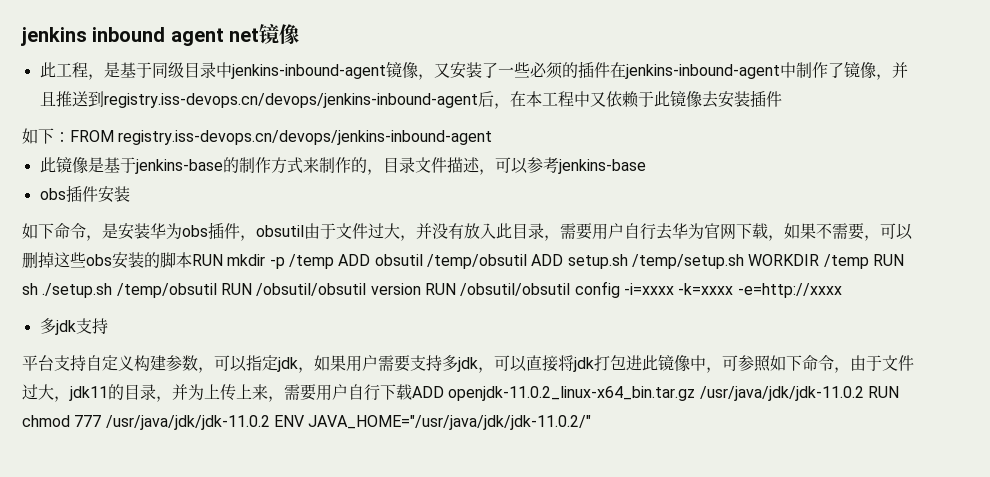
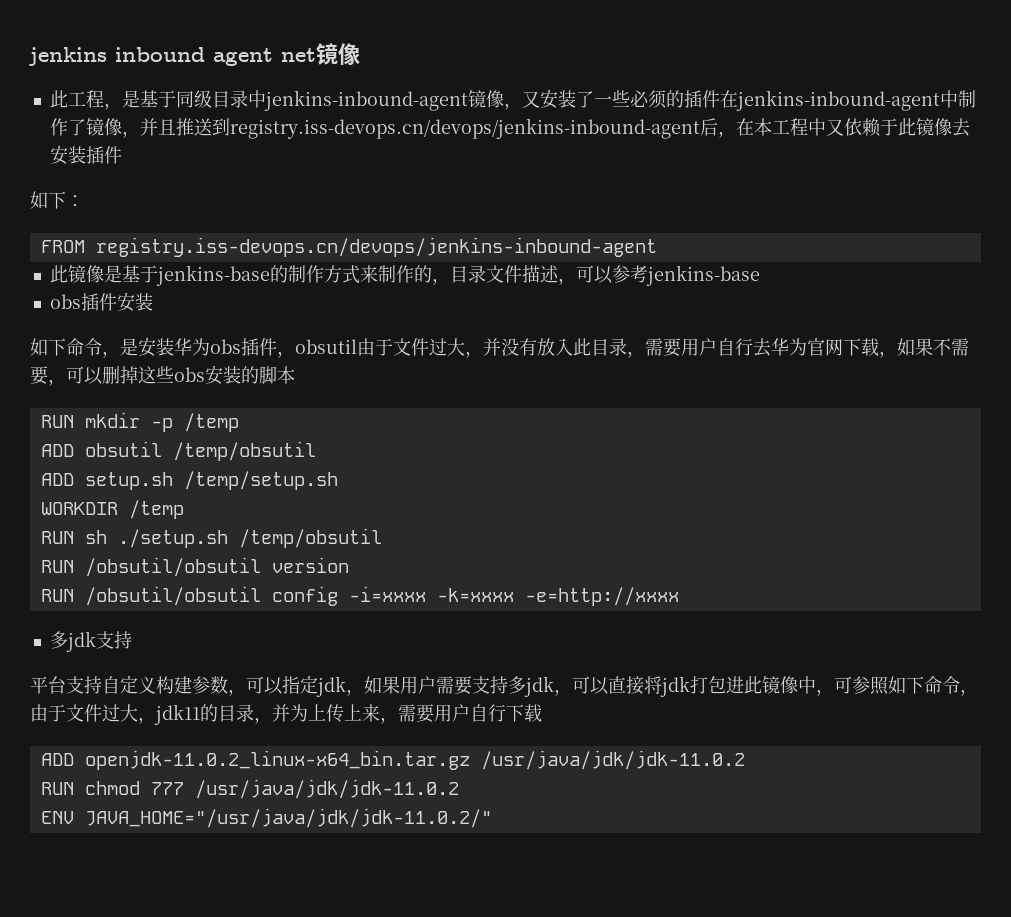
(70, 137) none -> (84, 201) //
(192, 260) none -> (295, 375) //
(334, 261) none -> (239, 422) //
(527, 261) none -> (316, 451) //
(744, 261) none -> (338, 480) //
(869, 261) none -> (184, 509) //
(217, 290) none -> (382, 538) //
(421, 289) none -> (349, 565) //
(412, 392) none -> (542, 713) //
(864, 393) none -> (745, 760) //
(270, 422) none -> (459, 789) //

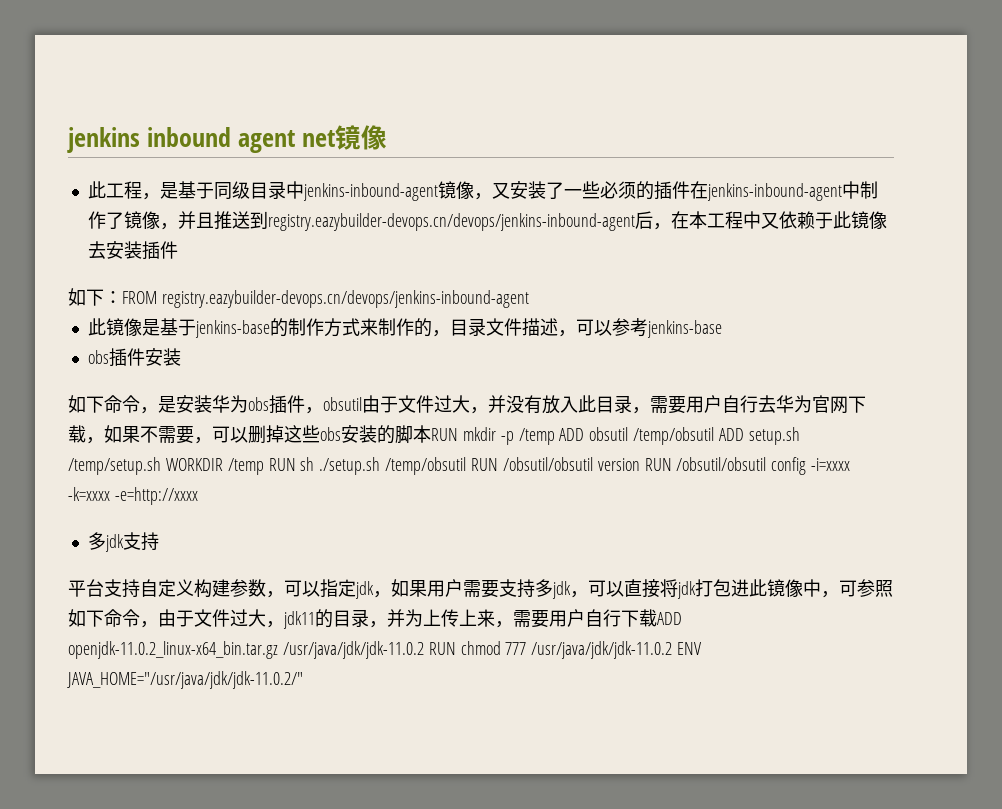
[229,118,700,139] registry.iss-devops.cn/devops/jenkins-inbound-agent -> [267,213,635,231] registry.eazybuilder-devops.cn/devops/jenkins-inbound-agent
[40,237,657,257] // FROM registry.iss-devops.cn/devops/jenkins-inbound-agent -> [122,290,529,308] FROM registry.eazybuilder-devops.cn/devops/jenkins-inbound-agent
(295, 375) // -> (431, 434) none
(239, 422) // -> (555, 436) none
(316, 451) // -> (715, 436) none
(338, 480) // -> (161, 466) none
(184, 509) // -> (264, 466) none
(382, 538) // -> (467, 466) none
(349, 565) // -> (640, 464) none
(542, 713) // -> (657, 618) none
(745, 760) // -> (424, 650) none
(459, 789) // -> (673, 650) none

